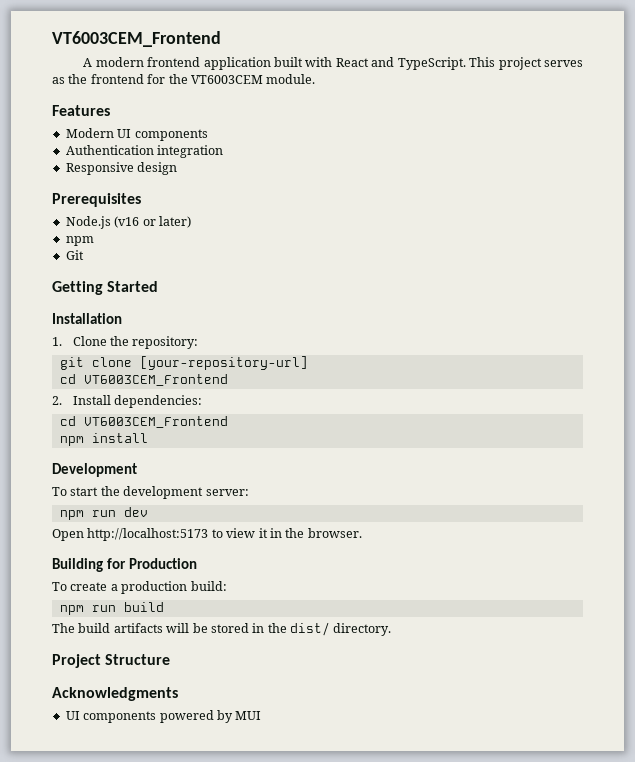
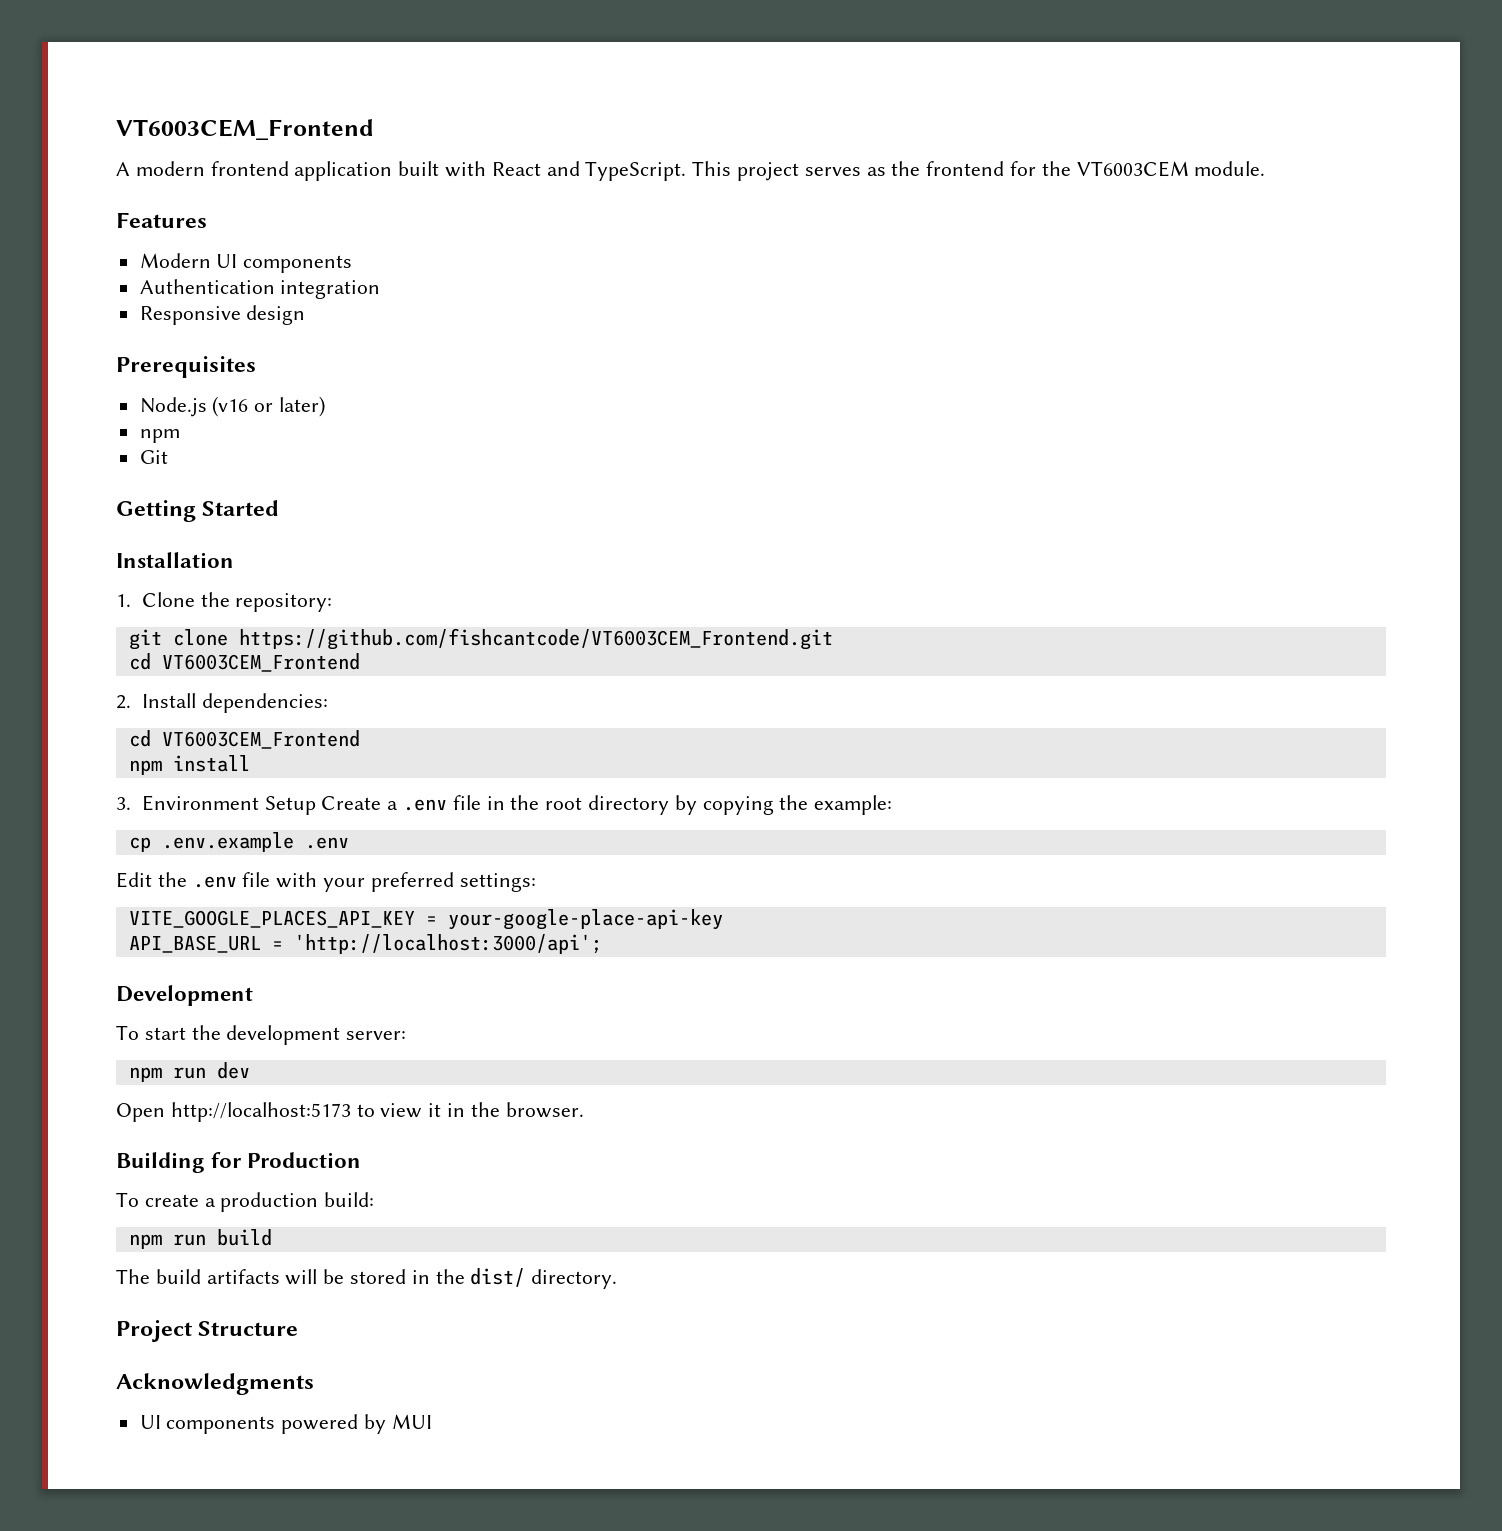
[139,356,308,370] [your-repository-url] -> [238,628,833,650] https://github.com/fishcantcode/VT6003CEM_Frontend.git
(148, 438) none -> [116,795,893,815] [128,832,349,852] [116,872,536,892] [128,909,723,930] [128,934,602,954] // 3. Environment Setup Create a .env file in the root directory by copying the example: // cp .env.example .env // Edit the .env file with your preferred settings: // VITE_GOOGLE_PLACES_API_KEY = your-google-place-api-key // API_BASE_URL = 'http://localhost:3000/api';

